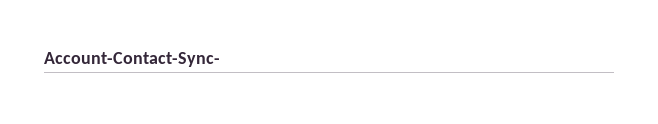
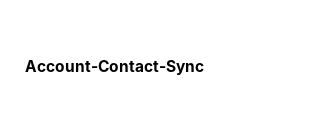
[44,52,220,67] Account-Contact-Sync- -> [25,60,204,75] Account-Contact-Sync

